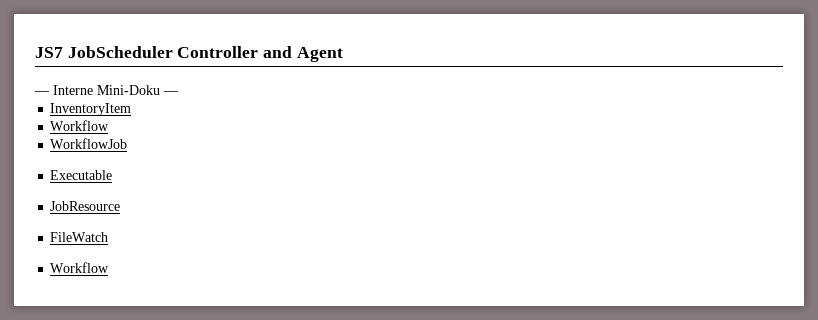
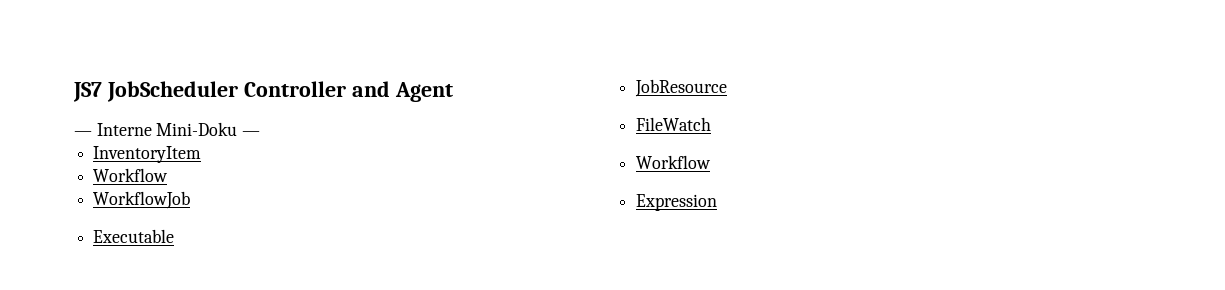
(110, 267) none -> [636,194,718,211] // Expression

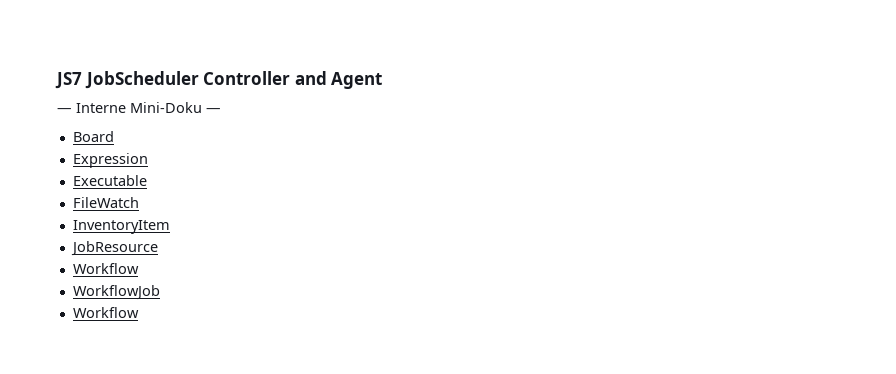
(261, 133) none -> [72,131,114,142] [72,153,148,168] [72,175,147,186] [72,197,139,208] // Board // Expression // Executable // FileWatch
(202, 154) none -> [70,241,158,256] // JobResource
[93,229,175,243] [635,79,728,97] [636,117,712,131] [636,155,712,169] [636,194,718,211] // Executable // JobResource // FileWatch // Workflow // Expression -> [72,307,139,318] // Workflow

